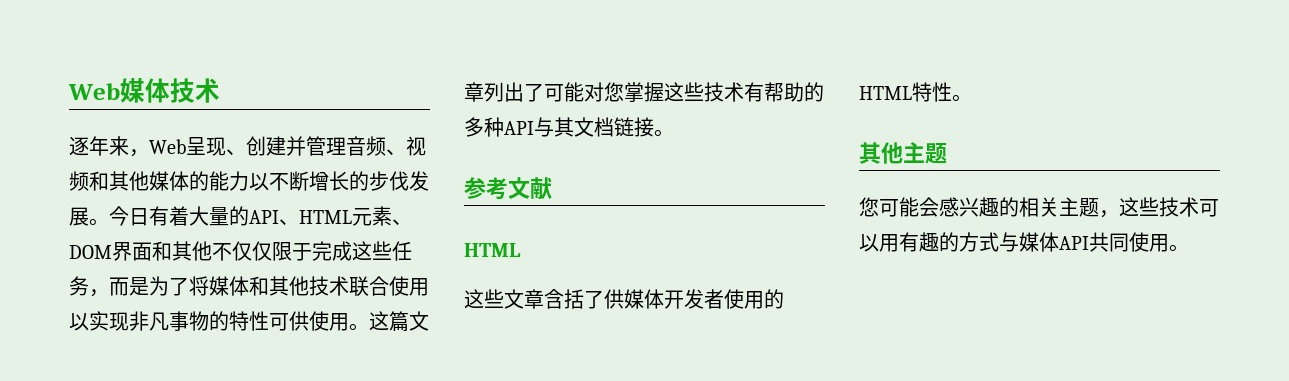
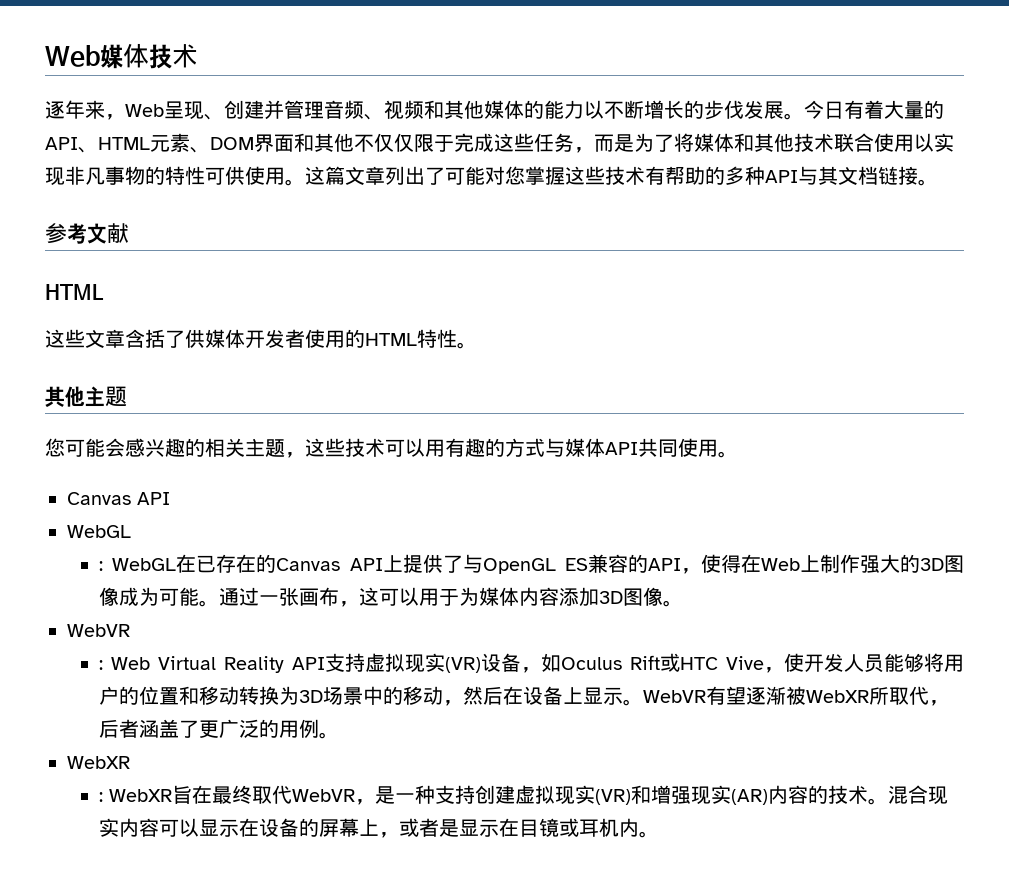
(1189, 248) none -> [67,492,170,505] [67,525,131,538] [98,554,964,574] [98,587,683,607] [67,624,130,637] [98,653,964,673] [98,686,949,706] [98,719,339,739] [67,756,130,769] [98,785,948,805] [98,818,659,838] // Canvas API // WebGL // : WebGL在已存在的Canvas API上提供了与OpenGL ES兼容的API，使得在Web上制作强大的3D图像成为可能。通过一张画布，这可以用于为媒体内容添加3D图像。 // WebVR // : Web Virtual Reality API支持虚拟现实(VR)设备，如Oculus Rift或HTC Vive，使开发人员能够将用户的位置和移动转换为3D场景中的移动，然后在设备上显示。WebVR有望逐渐被WebXR所取代，后者涵盖了更广泛的用例。 // WebXR // : WebXR旨在最终取代WebVR，是一种支持创建虚拟现实(VR)和增强现实(AR)内容的技术。混合现实内容可以显示在设备的屏幕上，或者是显示在目镜或耳机内。

